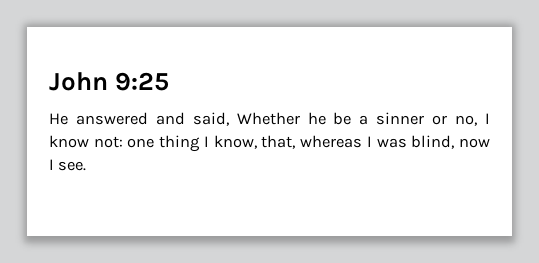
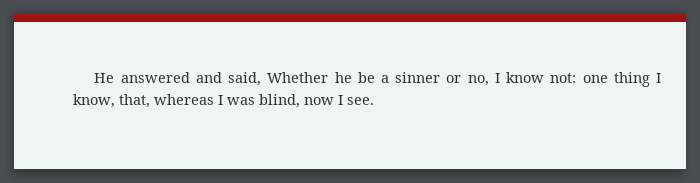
[49,72,170,91] John 9:25 // -> (94, 78) none

